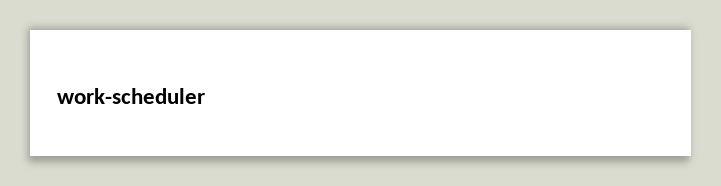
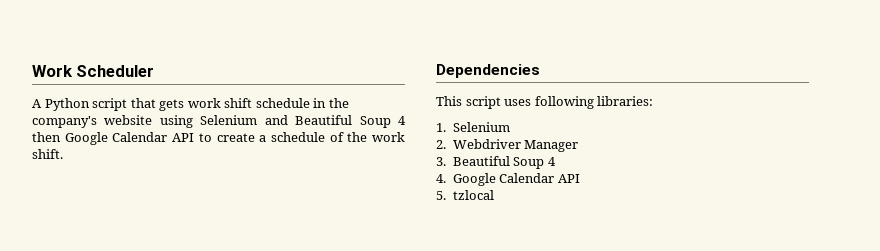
[57,88,205,104] work-scheduler -> [32,65,155,77] [32,98,349,111] [32,115,406,128] [32,132,405,145] [32,149,63,159] [436,64,540,78] [436,96,654,109] [436,122,510,132] [436,139,579,152] [436,156,556,169] [436,173,580,186] [436,190,494,200] Work Scheduler // A Python script that gets work shift schedule in the company's website using Selenium and Beautiful Soup 4 then Google Calendar API to create a schedule of the work shift. // Dependencies // This script uses following libraries: // 1. Selenium // 2. Webdriver Manager // 3. Beautiful Soup 4 // 4. Google Calendar API // 5. tzlocal

